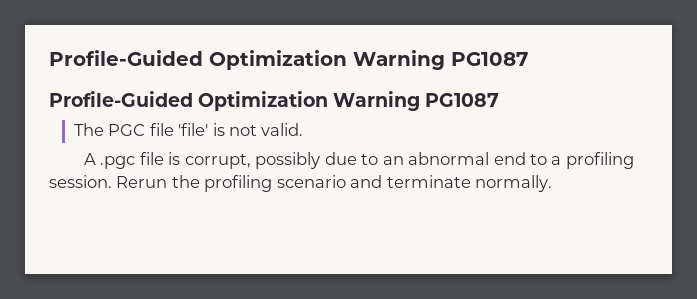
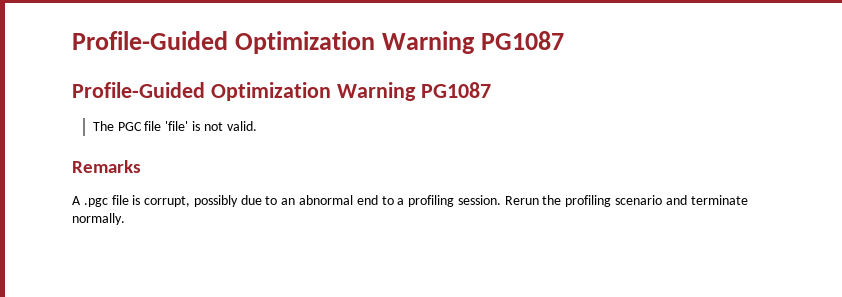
(304, 129) none -> [72,160,141,173] // Remarks

